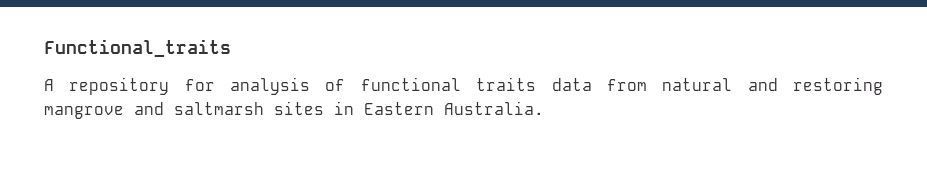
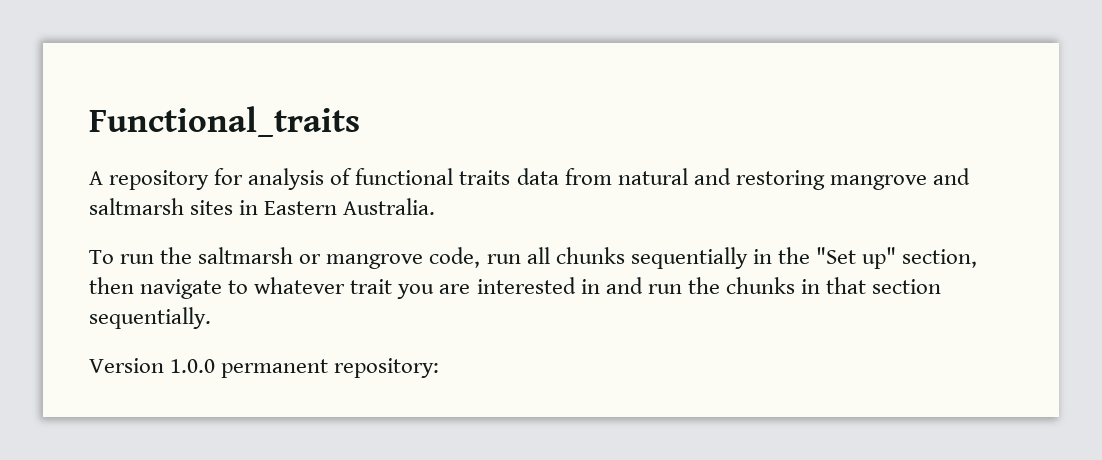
(544, 108) none -> [89,247,978,269] [89,277,942,299] [89,307,211,329] [89,358,440,378] // To run the saltmarsh or mangrove code, run all chunks sequentially in the "Set up" section, then navigate to whatever trait you are interested in and run the chunks in that section sequentially. // Version 1.0.0 permanent repository:

